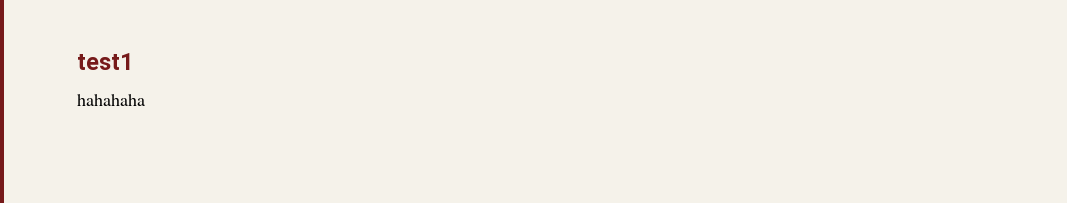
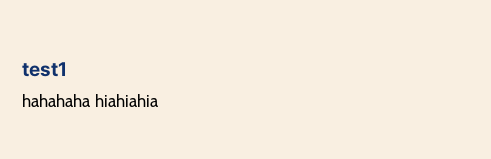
(145, 100) none -> [94,94,159,107] hiahiahia

